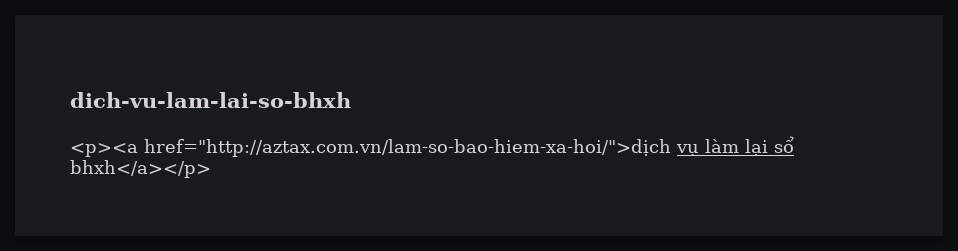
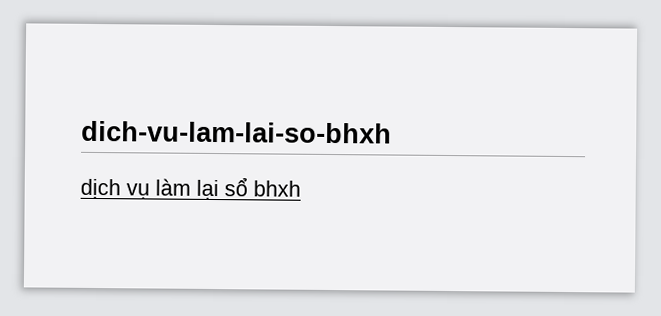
[70,139,671,157] <p><a href="http://aztax.com.vn/lam-so-bao-hiem-xa-hoi/">dịch -> [80,178,121,200] dịch
[70,160,211,178] bhxh</a></p> -> [253,180,301,197] bhxh

